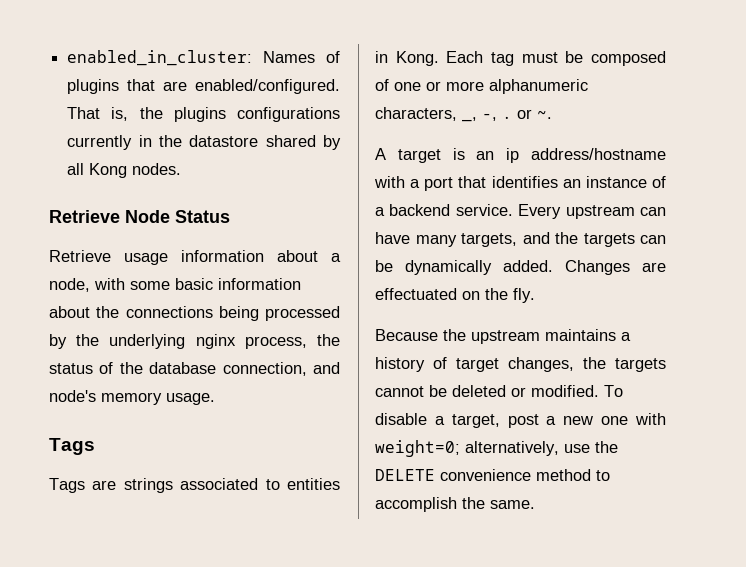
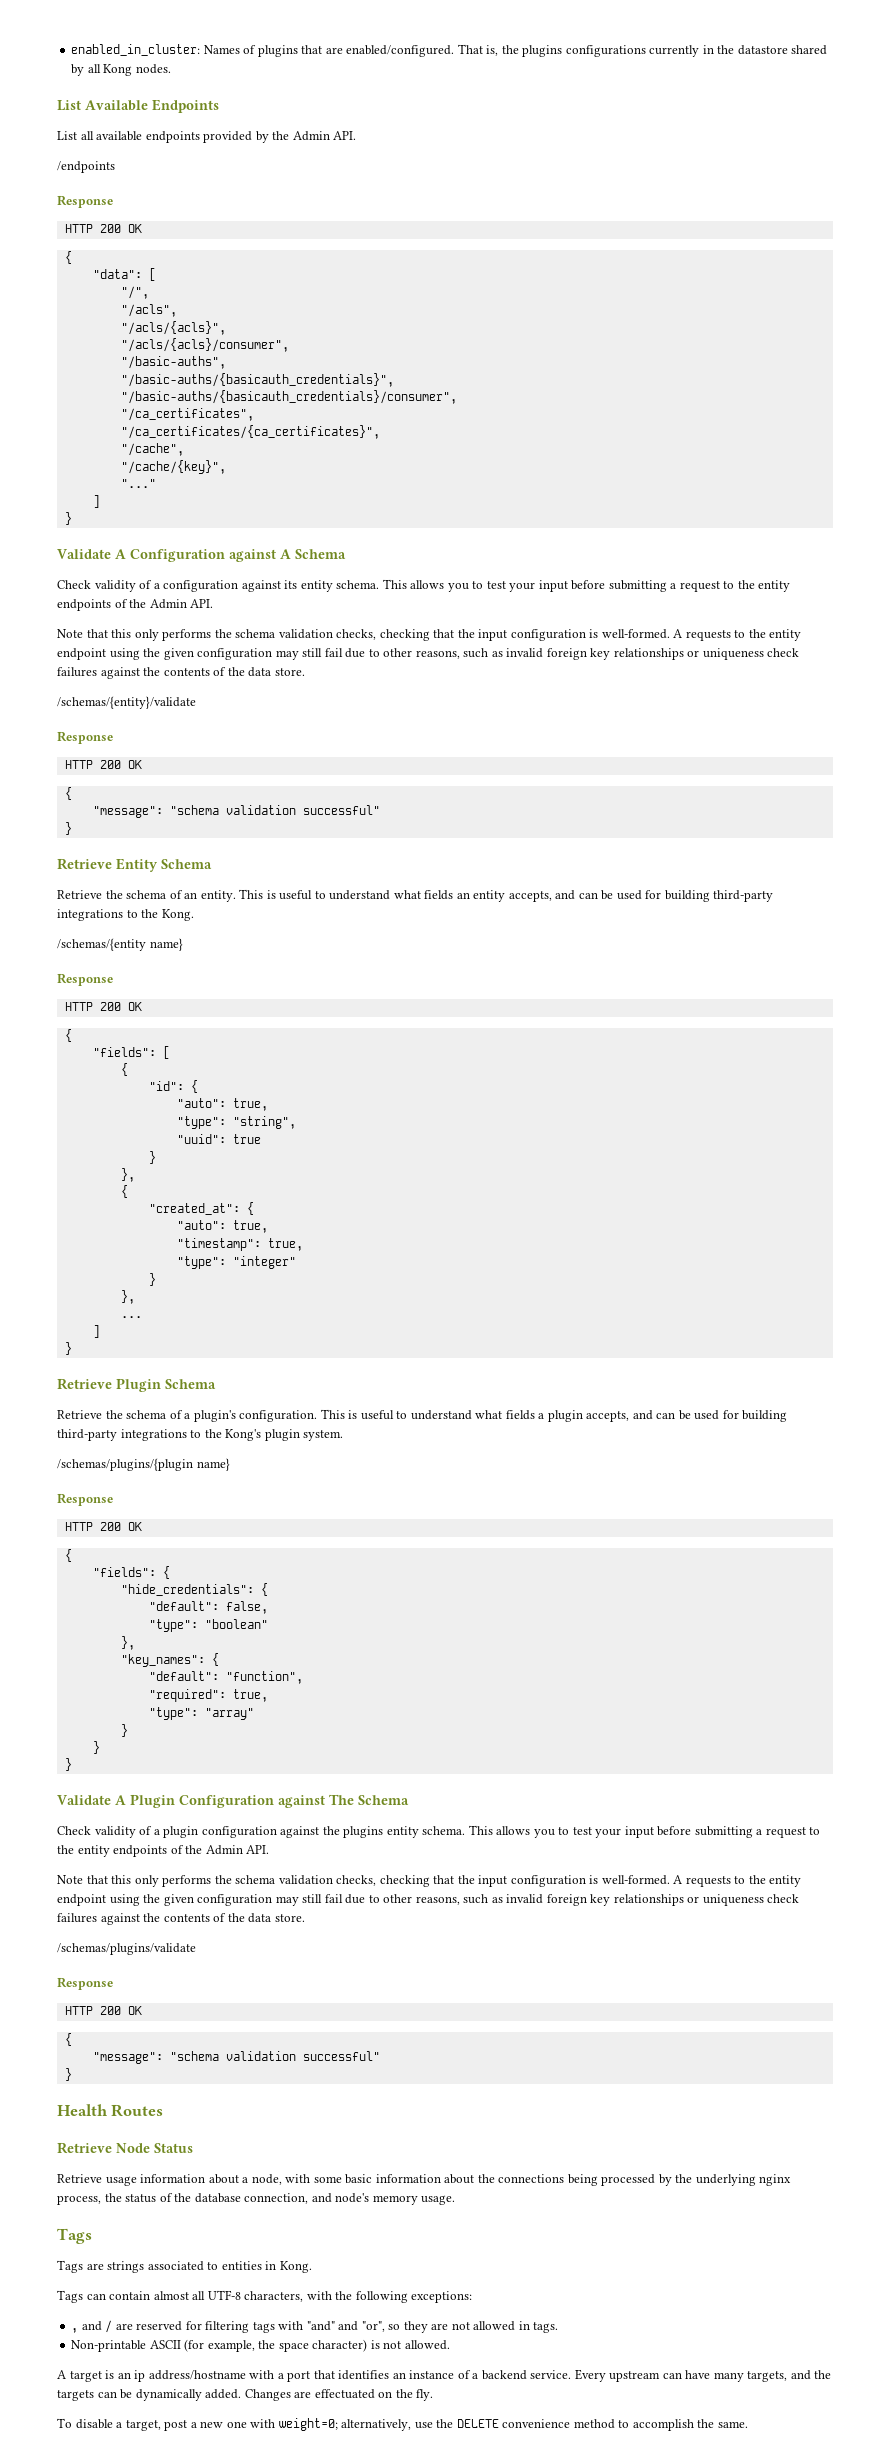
(182, 169) none -> [57,99,219,113] [57,131,357,143] [57,161,115,173] [57,195,113,208] [64,224,142,233] [64,251,72,264] [92,268,156,281] [120,286,149,299] [120,304,177,317] [120,321,226,335] [120,338,289,352] [120,356,226,369] [120,373,394,387] [120,390,457,404] [120,408,254,421] [120,425,380,439] [120,443,184,456] [120,460,226,474] [120,479,156,488] [92,495,100,508] [64,512,72,525] [57,549,346,562] [57,579,791,592] [57,599,214,611] [57,629,802,641] [57,648,800,660] [57,667,305,679] [57,696,196,709] [57,731,113,744] [64,760,142,769] [64,787,72,800] [92,805,380,818] [64,822,72,835] [57,858,212,872] [57,889,774,902] [57,909,194,921] [57,938,183,951] [57,973,113,986] [64,1002,142,1011] [64,1029,72,1042] [92,1046,170,1059] [120,1063,128,1076] [148,1080,198,1093] [176,1098,268,1111] [176,1116,296,1129] [176,1134,261,1144] [148,1151,156,1164] [120,1168,135,1182] [120,1185,128,1198] [148,1202,254,1215] [176,1220,268,1233] [176,1238,303,1251] [176,1256,296,1269] [148,1273,156,1286] [120,1290,135,1304] [120,1316,142,1318] [92,1325,100,1338] [64,1342,72,1355] [57,1378,216,1392] [57,1409,788,1422] [57,1429,344,1441] [57,1458,230,1471] [57,1493,113,1506] [64,1522,142,1531] [64,1549,72,1562] [92,1566,170,1579] [120,1583,268,1596] [148,1601,268,1614] [148,1619,268,1632] [120,1636,135,1650] [120,1653,219,1667] [148,1671,303,1684] [148,1689,268,1702] [148,1707,254,1720] [120,1724,128,1737] [92,1741,100,1754] [64,1758,72,1771] [57,1794,409,1808] [57,1825,821,1838] [57,1845,270,1857] [57,1875,802,1887] [57,1894,800,1906] [57,1913,305,1925] [57,1943,196,1955] [57,1977,113,1990] [64,2006,142,2015] [64,2033,72,2046] [92,2051,380,2064] [64,2068,72,2081] [57,2104,164,2117] // List Available Endpoints // List all available endpoints provided by the Admin API. // /endpoints // Response // HTTP 200 OK // { // "data": [ // "/", // "/acls", // "/acls/{acls}", // "/acls/{acls}/consumer", // "/basic-auths", // "/basic-auths/{basicauth_credentials}", // "/basic-auths/{basicauth_credentials}/consumer", // "/ca_certificates", // "/ca_certificates/{ca_certificates}", // "/cache", // "/cache/{key}", // "..." // ] // } // Validate A Configuration against A Schema // Check validity of a configuration against its entity schema. This allows you to test your input before submitting a request to the entity endpoints of the Admin API. // Note that this only performs the schema validation checks, checking that the input configuration is well-formed. A requests to the entity endpoint using the given configuration may still fail due to other reasons, such as invalid foreign key relationships or uniqueness check failures against the contents of the data store. // /schemas/{entity}/validate // Response // HTTP 200 OK // { // "message": "schema validation successful" // } // Retrieve Entity Schema // Retrieve the schema of an entity. This is useful to understand what fields an entity accepts, and can be used for building third-party integrations to the Kong. // /schemas/{entity name} // Response // HTTP 200 OK // { // "fields": [ // { // "id": { // "auto": true, // "type": "string", // "uuid": true // } // }, // { // "created_at": { // "auto": true, // "timestamp": true, // "type": "integer" // } // }, // ... // ] // } // Retrieve Plugin Schema // Retrieve the schema of a plugin's configuration. This is useful to understand what fields a plugin accepts, and can be used for building third-party integrations to the Kong's plugin system. // /schemas/plugins/{plugin name} // Response // HTTP 200 OK // { // "fields": { // "hide_credentials": { // "default": false, // "type": "boolean" // }, // "key_names": { // "default": "function", // "required": true, // "type": "array" // } // } // } // Validate A Plugin Configuration against The Schema // Check validity of a plugin configuration against the plugins entity schema. This allows you to test your input before submitting a request to the entity endpoints of the Admin API. // Note that this only performs the schema validation checks, checking that the input configuration is well-formed. A requests to the entity endpoint using the given configuration may still fail due to other reasons, such as invalid foreign key relationships or uniqueness check failures against the contents of the data store. // /schemas/plugins/validate // Response // HTTP 200 OK // { // "message": "schema validation successful" // } // Health Routes
[446,51,666,66] [375,79,588,94] [375,107,552,122] Each tag must be composed of one or more alphanumeric characters, _, -, . or ~. -> [57,2290,473,2303] [71,2320,559,2333] [71,2339,450,2352] // Tags can contain almost all UTF-8 characters, with the following exceptions: // , and / are reserved for filtering tags with "and" and "or", so they are not allowed in tags. // Non-printable ASCII (for example, the space character) is not allowed.
[375,329,631,344] [375,357,666,372] [375,385,599,397] Because the upstream maintains a history of target changes, the targets cannot be deleted or modified. -> (434, 2395) none

